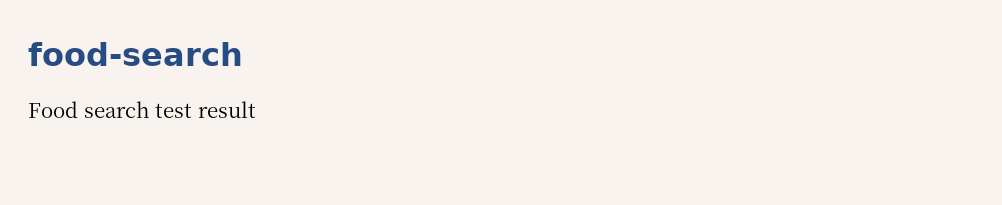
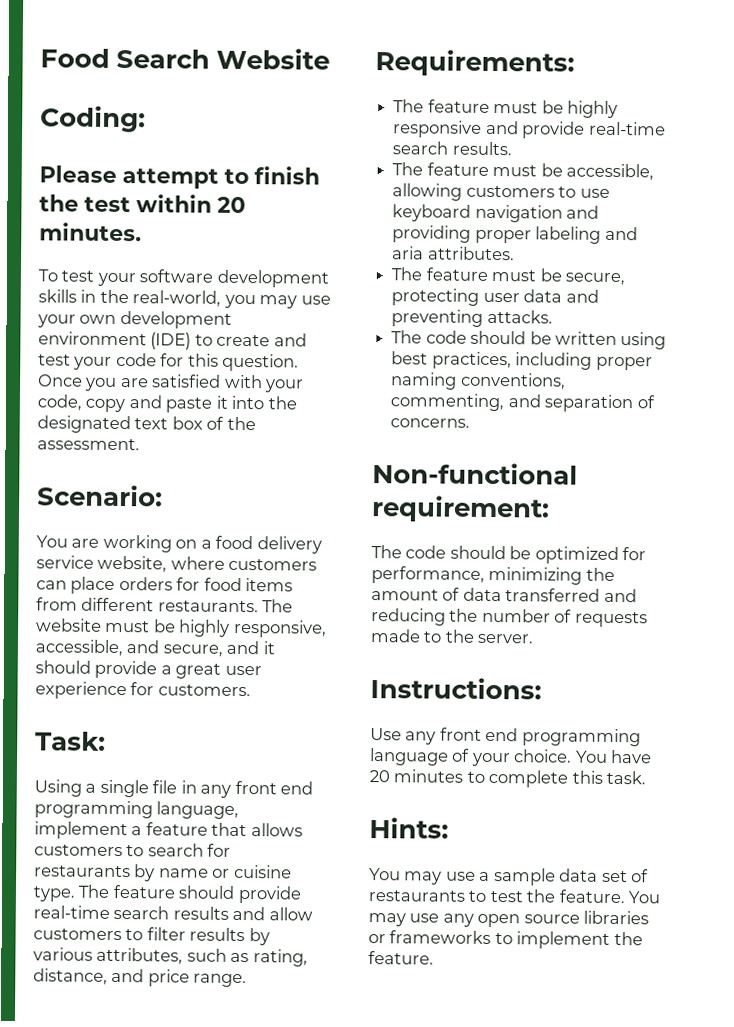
[28,42,243,66] [28,101,256,118] food-search // Food search test result -> [40,47,331,70] [40,105,146,133] [39,165,320,189] [39,194,246,214] [39,222,142,242] [38,269,329,288] [38,289,331,309] [37,311,232,329] [38,331,307,350] [38,352,300,372] [38,374,305,393] [37,394,297,413] [37,415,256,434] [37,438,140,451] [37,484,163,507] [36,534,322,554] [36,555,318,573] [36,576,294,594] [36,597,294,613] [36,618,327,638] [35,639,275,657] [35,660,262,679] [35,681,251,700] [35,731,106,751] [34,779,314,798] [34,800,240,819] [34,821,303,840] [34,843,232,857] [34,864,292,882] [33,884,302,904] [33,905,313,921] [33,927,270,946] [33,947,308,967] [33,968,248,988] [375,49,575,77] [393,99,618,118] [393,120,666,139] [392,141,512,156] [392,162,654,181] [392,183,610,201] [392,204,600,223] [392,225,638,244] [392,246,515,261] [391,267,625,286] [391,288,599,306] [391,309,553,327] [391,330,667,350] [391,351,653,371] [390,372,566,390] [390,393,655,413] [390,418,471,428] [372,462,578,485] [371,495,550,523] [371,545,647,565] [371,566,615,585] [371,587,637,603] [371,608,648,628] [370,629,535,644] [370,677,542,700] [370,727,641,747] [369,748,653,767] [369,769,647,788] [369,817,449,839] [369,868,650,886] [368,889,661,904] [368,910,650,928] [368,930,643,949] [368,951,434,965] Food Search Website // Coding: // Please attempt to finish the test within 20 minutes. // To test your software development skills in the real-world, you may use your own development environment (IDE) to create and test your code for this question. Once you are satisfied with your code, copy and paste it into the designated text box of the assessment. // Scenario: // You are working on a food delivery service website, where customers can place orders for food items from different restaurants. The website must be highly responsive, accessible, and secure, and it should provide a great user experience for customers. // Task: // Using a single file in any front end programming language, implement a feature that allows customers to search for restaurants by name or cuisine type. The feature should provide real-time search results and allow customers to filter results by various attributes, such as rating, distance, and price range. // Requirements: // The feature must be highly responsive and provide real-time search results. // The feature must be accessible, allowing customers to use keyboard navigation and providing proper labeling and aria attributes. // The feature must be secure, protecting user data and preventing attacks. // The code should be written using best practices, including proper naming conventions, commenting, and separation of concerns. // Non-functional requirement: // The code should be optimized for performance, minimizing the amount of data transferred and reducing the number of requests made to the server. // Instructions: // Use any front end programming language of your choice. You have 20 minutes to complete this task. // Hints: // You may use a sample data set of restaurants to test the feature. You may use any open source libraries or frameworks to implement the feature.

